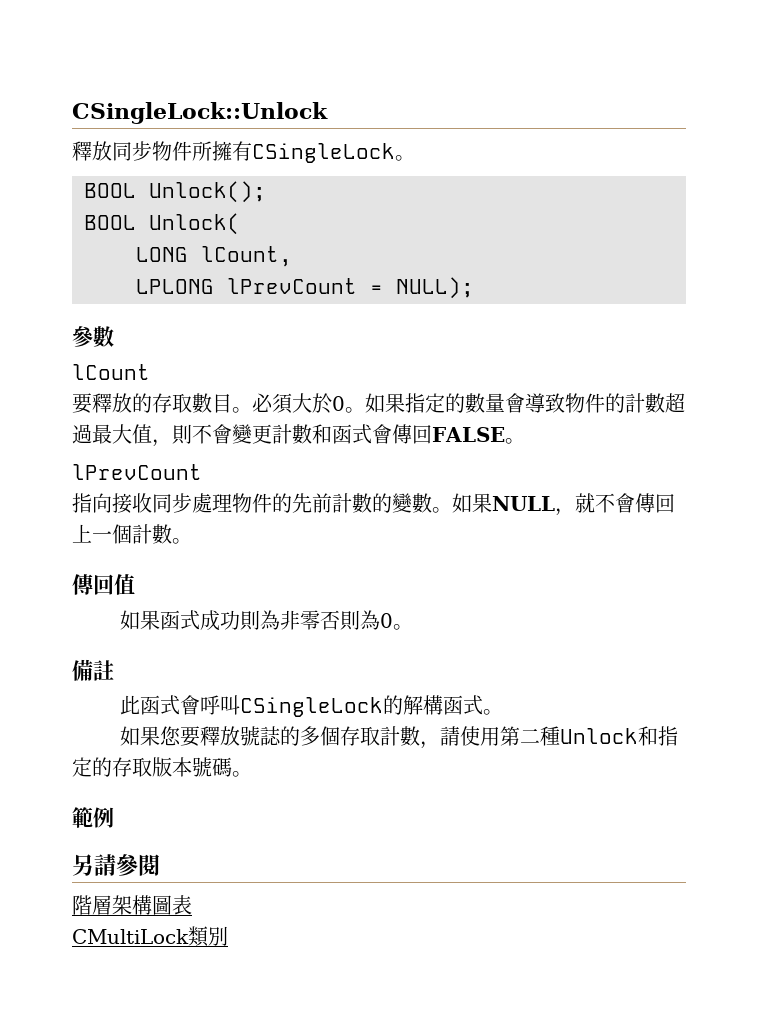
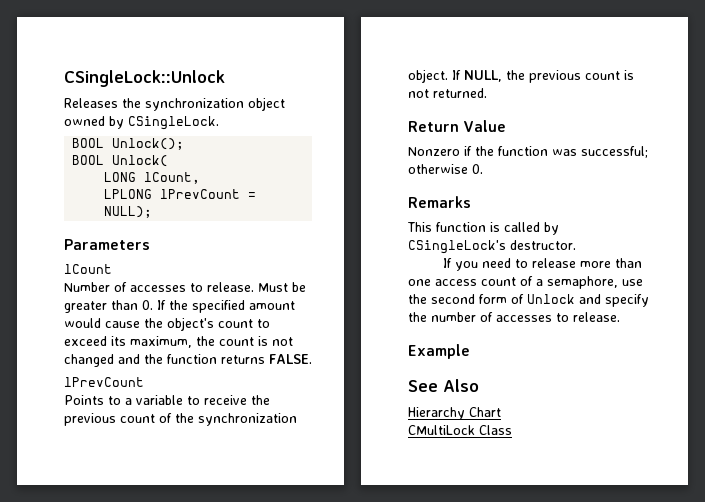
[72,141,415,163] 釋放同步物件所擁有CSingleLock。 -> [64,97,285,111] [64,116,219,130] Releases the synchronization object owned by CSingleLock.
[72,326,114,347] 參數 -> [64,239,150,250] Parameters
[72,393,685,414] [72,424,525,447] [72,464,202,480] [72,493,675,516] [72,524,192,544] [72,574,135,595] [119,610,413,631] [72,659,114,681] [119,695,503,717] [119,726,678,749] [72,757,252,777] [72,807,114,828] [72,854,160,876] [72,895,192,915] 要釋放的存取數目。必須大於0。如果指定的數量會導致物件的計數超過最大值，則不會變更計數和函式會傳回FALSE。 // lPrevCount // 指向接收同步處理物件的先前計數的變數。如果NULL，就不會傳回上一個計數。 // 傳回值 // 如果函式成功則為非零否則為0。 // 備註 // 此函式會呼叫CSingleLock的解構函式。 // 如果您要釋放號誌的多個存取計數，請使用第二種Unlock和指定的存取版本號碼。 // 範例 // 另請參閱 // 階層架構圖表 -> [64,282,306,292] [64,300,295,313] [64,317,270,331] [64,336,293,348] [64,354,312,367] [64,377,144,387] [64,395,270,405] [64,413,297,426] [408,69,634,83] [408,88,487,98] [408,120,507,132] [408,146,648,158] [408,164,483,174] [408,196,471,208] [407,222,559,235] [408,240,576,254] [442,258,642,271] [408,276,643,289] [408,294,649,307] [408,312,620,322] [408,344,470,359] [408,379,479,392] [408,407,501,420] Number of accesses to release. Must be greater than 0. If the specified amount would cause the object's count to exceed its maximum, the count is not changed and the function returns FALSE. // lPrevCount // Points to a variable to receive the previous count of the synchronization object. If NULL, the previous count is not returned. // Return Value // Nonzero if the function was successful; otherwise 0. // Remarks // This function is called by CSingleLock's destructor. // If you need to release more than one access count of a semaphore, use the second form of Unlock and specify the number of accesses to release. // Example // See Also // Hierarchy Chart
[188,926,228,947] 類別 -> [479,425,512,435] Class

